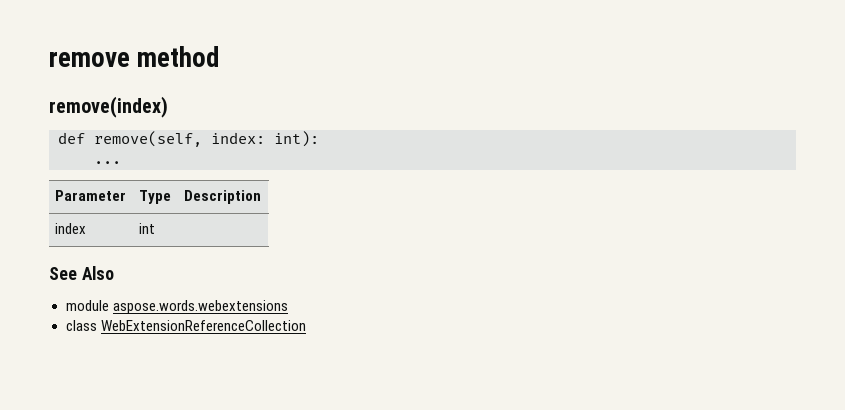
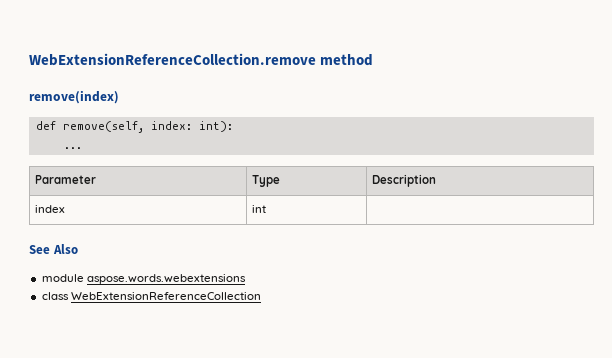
[49,52,130,67] remove -> [29,53,316,66] WebExtensionReferenceCollection.remove

